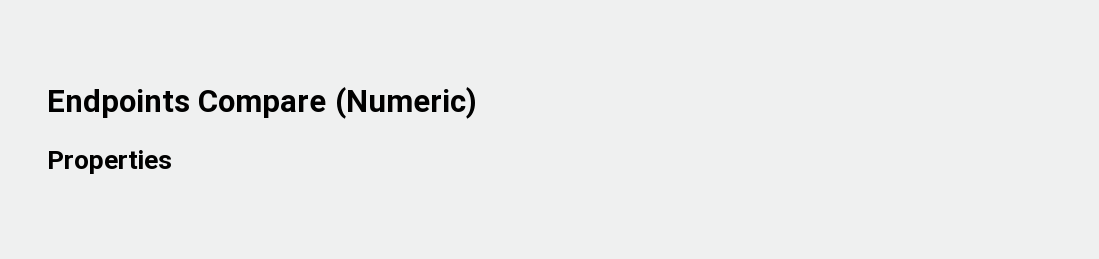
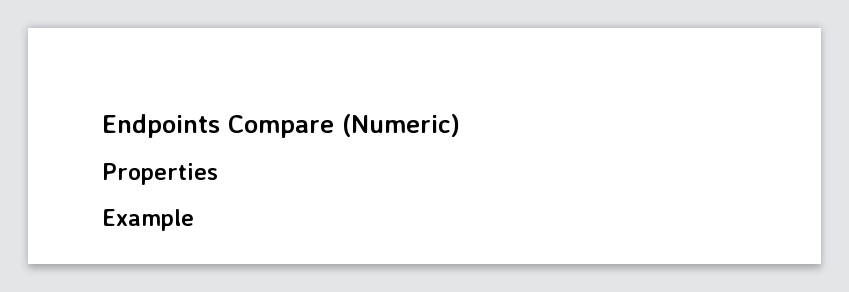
(172, 162) none -> [102,209,194,231] // Example

